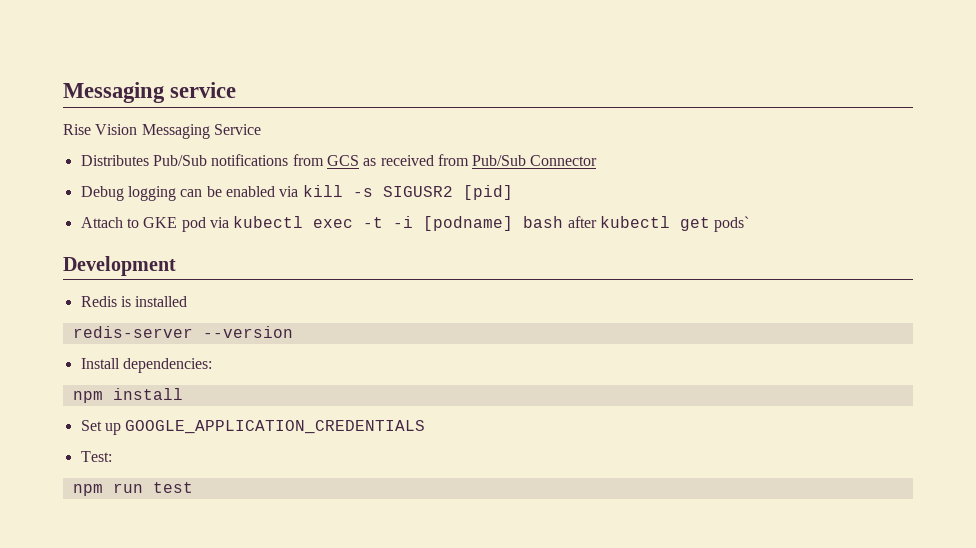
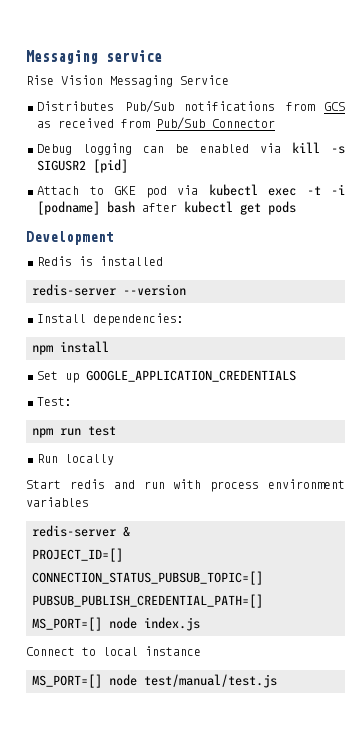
[714,216,750,232] pods` -> [268,201,296,215] pods
(193, 487) none -> [37,454,114,465] [26,479,345,492] [26,497,89,507] [32,525,130,537] [32,548,123,562] [32,571,263,585] [32,594,263,608] [32,617,200,631] [26,646,201,656] [32,674,277,688] // Run locally // Start redis and run with process environment variables // redis-server & // PROJECT_ID=[] CONNECTION_STATUS_PUBSUB_TOPIC=[] PUBSUB_PUBLISH_CREDENTIAL_PATH=[] MS_PORT=[] node index.js // Connect to local instance // MS_PORT=[] node test/manual/test.js

